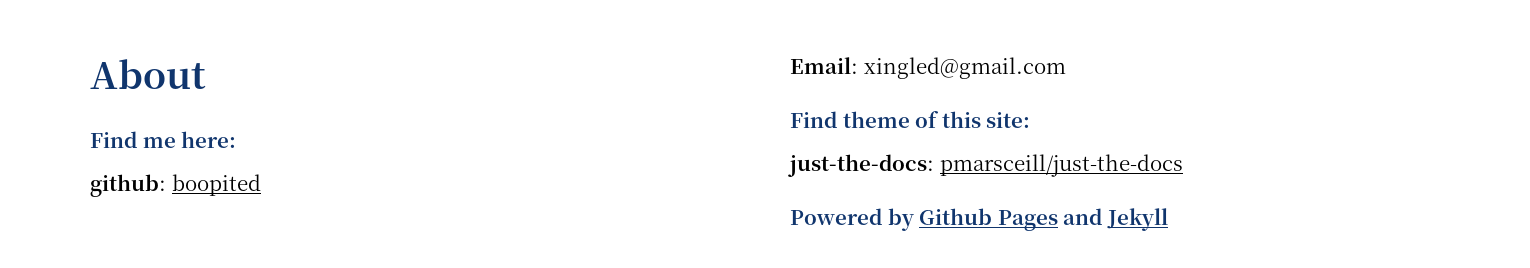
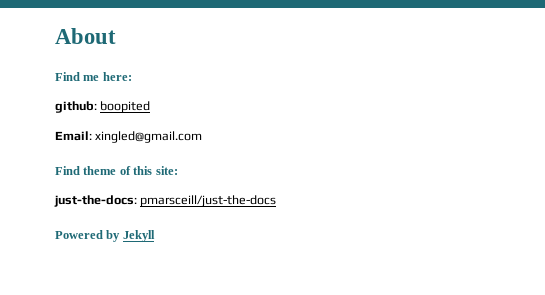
[919,208,1103,231] Github Pages and -> (121, 236) none

